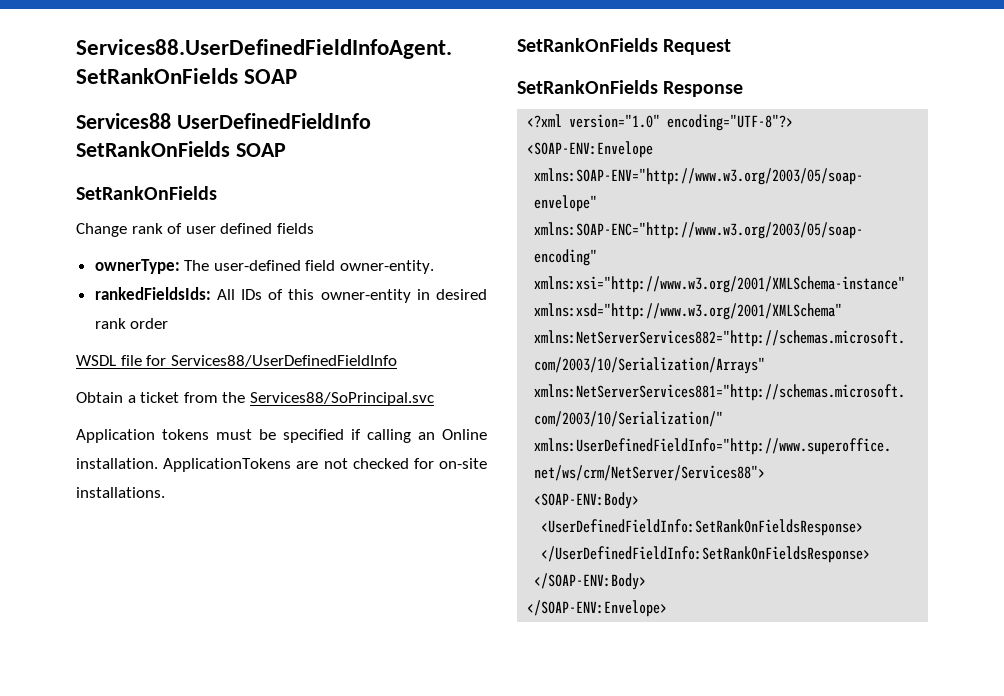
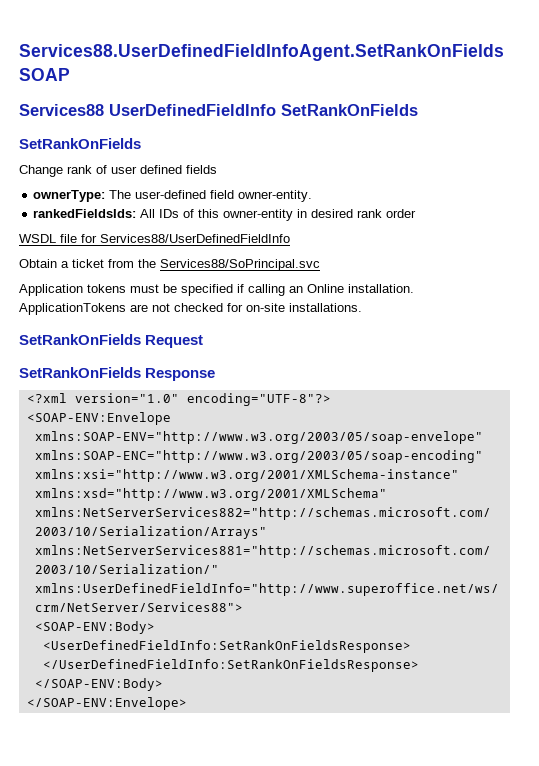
[235,143,286,157] SOAP -> (418, 110) none

